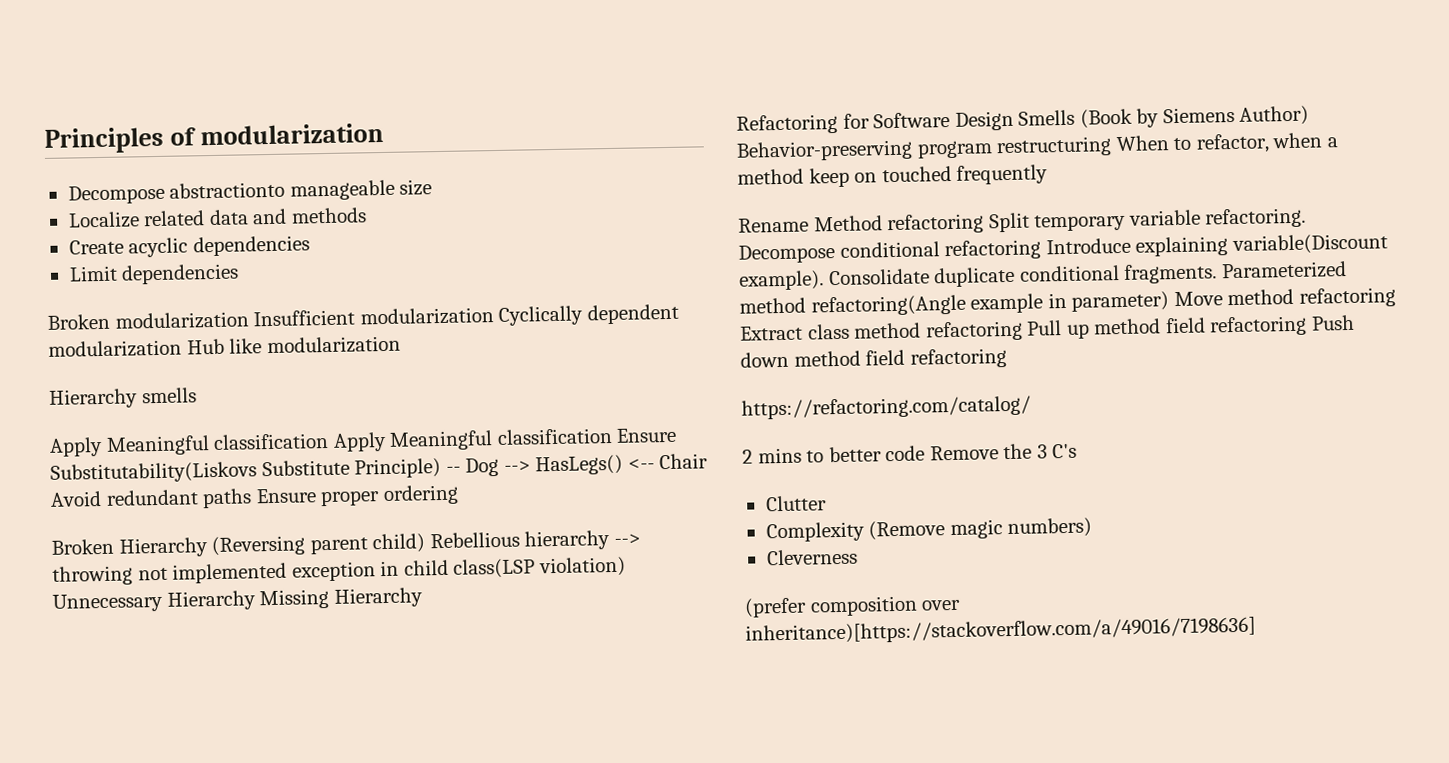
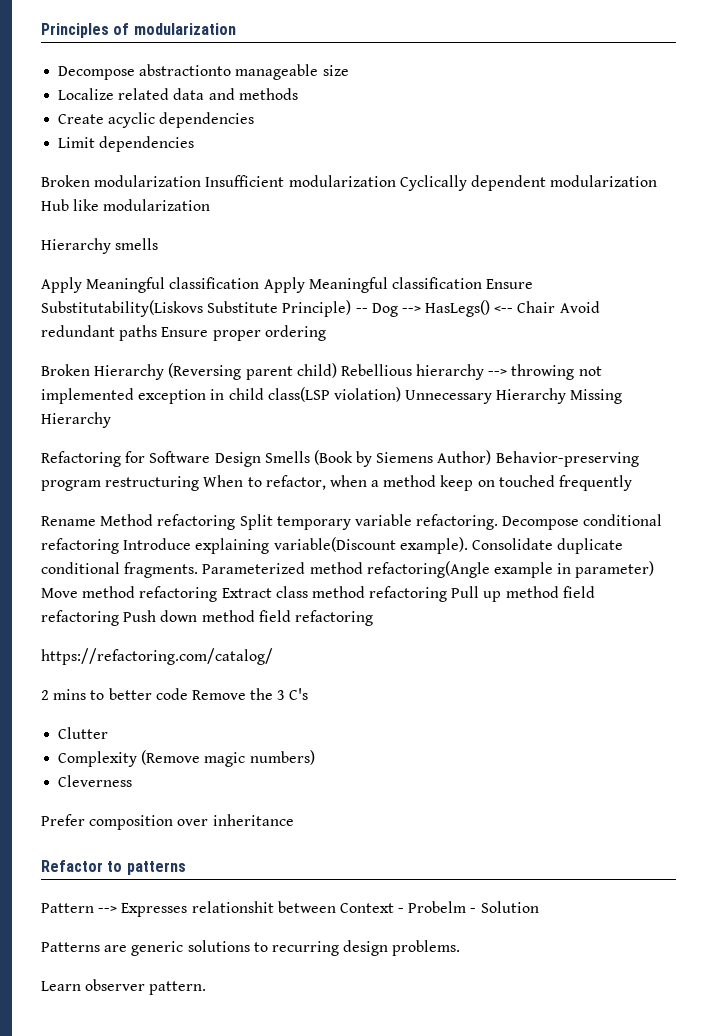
[744,597,807,618] (prefer -> [41,814,85,826] Prefer
[745,616,1256,645] inheritance)[https://stackoverflow.com/a/49016/7198636] -> [212,814,294,826] [41,860,186,875] [41,901,539,917] [41,940,461,956] [41,979,207,995] inheritance // Refactor to patterns // Pattern --> Expresses relationshit between Context - Probelm - Solution // Patterns are generic solutions to recurring design problems. // Learn observer pattern.

